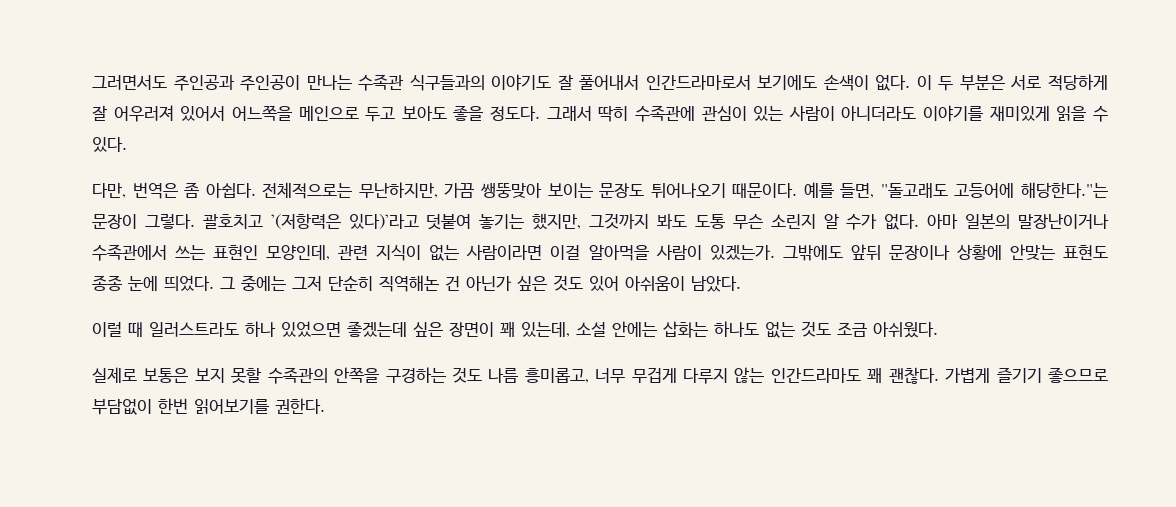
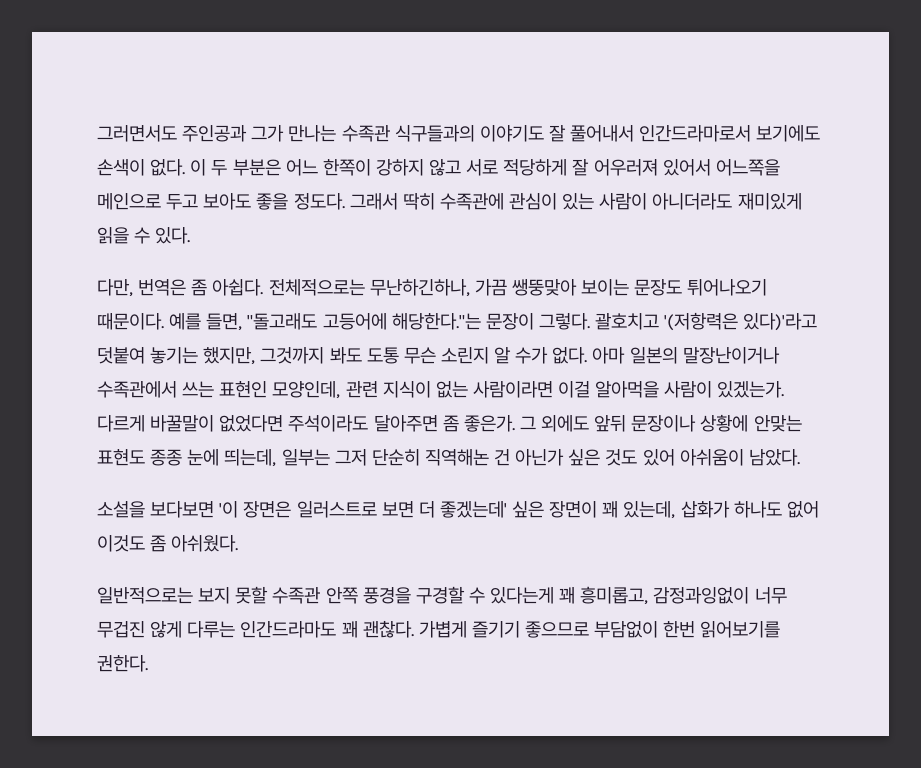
[240,75,301,91] 주인공이 -> [251,125,285,142] 그가
(1005, 83) none -> [285,159,462,176] 어느 한쪽이 강하지 않고
[923,105,984,122] 이야기를 -> (733, 201) none
[358,182,438,198] 무난하지만, -> [369,279,470,297] 무난하긴하나,
[782,245,843,261] 그밖에도 -> [97,415,590,432] 다르게 바꿀말이 없었다면 주석이라도 달아주면 좀 좋은가. 그 외에도
[164,275,286,291] 띄었다. 그 중에는 -> [224,449,330,467] 띄는데, 일부는
[92,321,938,338] [92,367,765,384] 이럴 때 일러스트라도 하나 있었으면 좋겠는데 싶은 장면이 꽤 있는데, 소설 안에는 삽화는 하나도 없는 것도 조금 아쉬웠다. // 실제로 보통은 보지 못할 수족관의 안쪽을 구경하는 것도 나름 흥미롭고, 너무 무겁게 다루지 않는 -> [97,501,819,519] [97,535,239,552] [97,586,787,605] [97,621,236,638] 소설을 보다보면 '이 장면은 일러스트로 보면 더 좋겠는데' 싶은 장면이 꽤 있는데, 삽화가 하나도 없어 이것도 좀 아쉬웠다. // 일반적으로는 보지 못할 수족관 안쪽 풍경을 구경할 수 있다는게 꽤 흥미롭고, 감정과잉없이 너무 무겁진 않게 다루는

